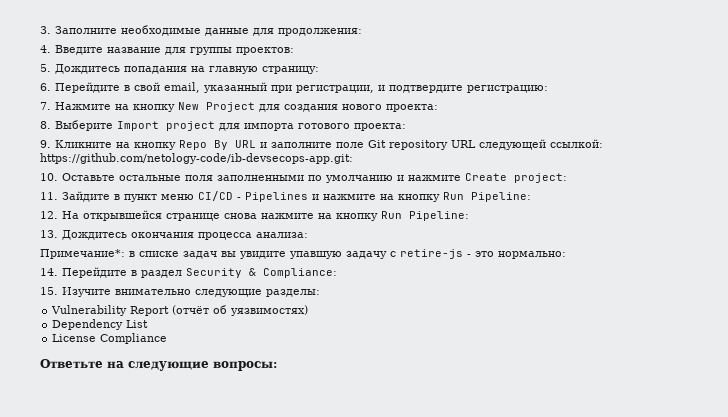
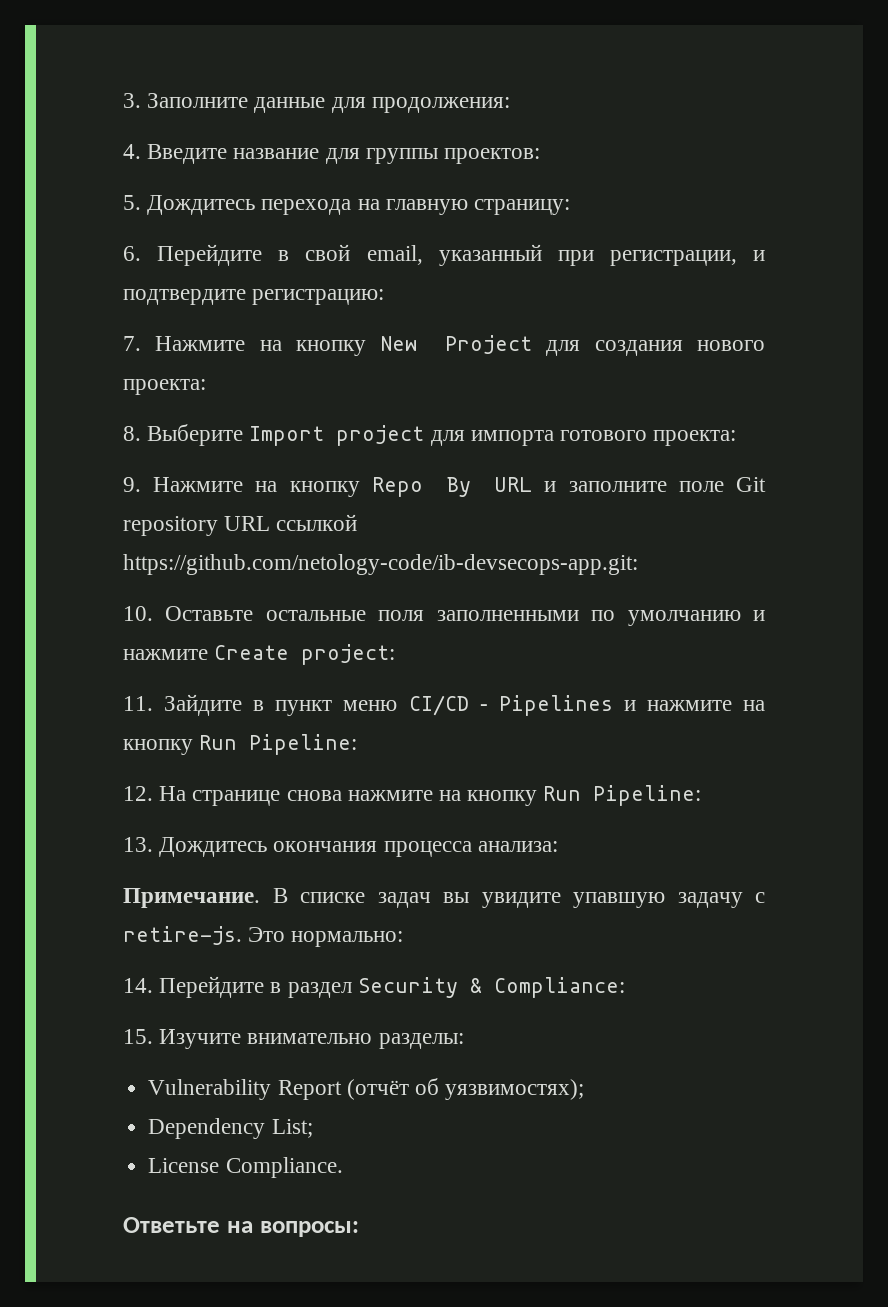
[121,25,201,36] необходимые -> (249, 100) none
[124,66,187,74] попадания -> [261,199,352,215] перехода
[55,140,112,148] Кликните -> [153,477,244,492] Нажмите
[479,139,603,150] следующей ссылкой: -> [276,514,358,531] ссылкой
[83,210,162,221] открывшейся -> (187, 793) none
[40,249,135,259] Примечание*: в -> [123,888,288,908] Примечание. В
[400,249,494,259] retire-js - это -> [123,926,286,945] retire-js. Это
[195,289,262,297] следующие -> (373, 1038) none
[231,305,309,316] уязвимостях) -> [445,1079,585,1100] уязвимостях);
[126,320,149,328] List -> [271,1119,313,1138] List;
[100,333,168,344] Compliance -> [225,1157,343,1178] Compliance.
[128,361,209,371] следующие -> (253, 1227) none

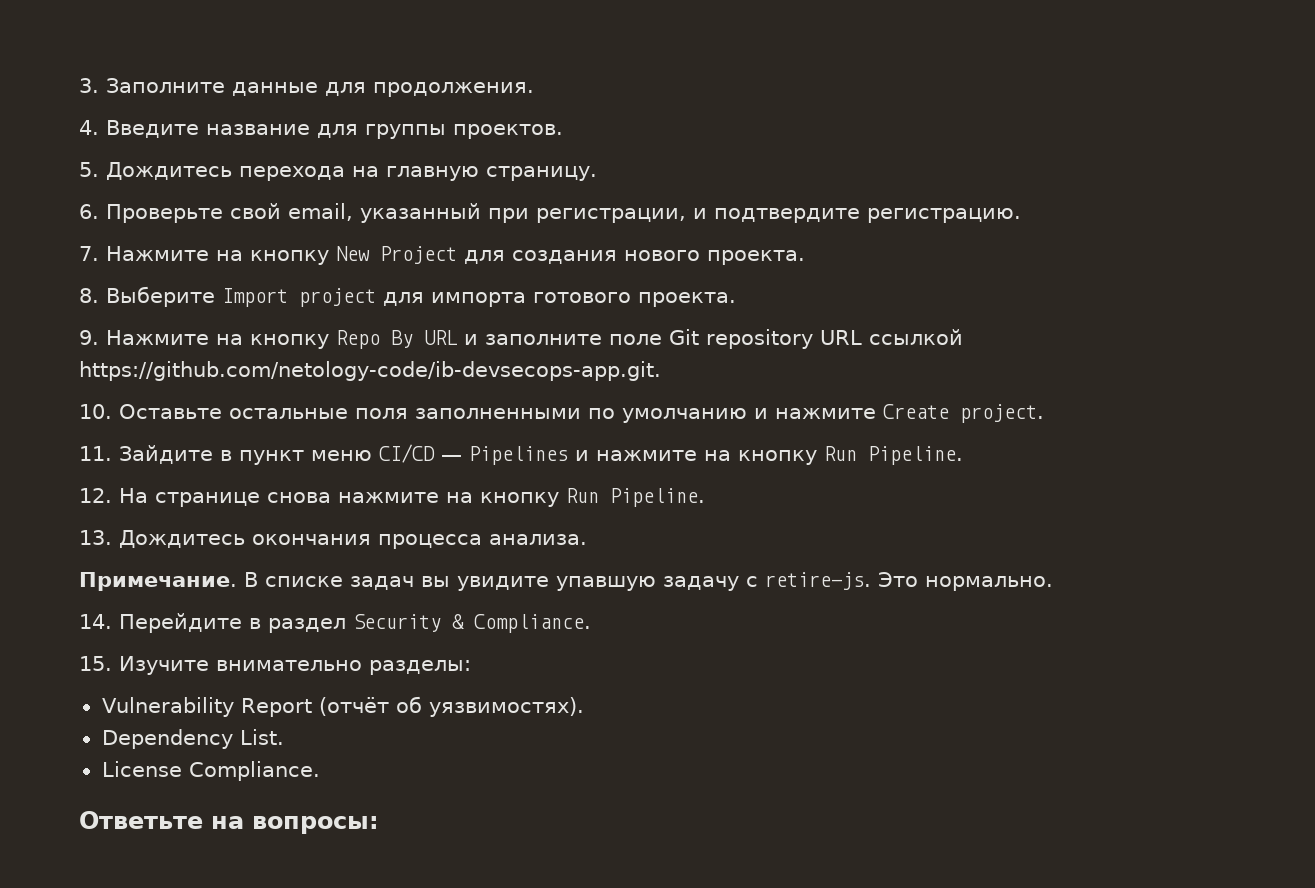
[371,97,510,113] продолжения: -> [373,82,534,97] продолжения.
[444,148,541,164] проектов: -> [453,124,563,139] проектов.
[474,199,571,215] страницу: -> [486,166,597,181] страницу.
[157,244,290,266] Перейдите в -> [106,204,223,223] Проверьте
[252,289,385,305] регистрацию: -> [867,208,1021,223] регистрацию.
[123,379,206,395] проекта: -> [707,250,805,265] проекта.
[653,430,737,446] проекта: -> [638,292,736,307] проекта.
[123,554,638,575] https://github.com/netology-code/ib-devsecops-app.git: -> [79,361,661,381] https://github.com/netology-code/ib-devsecops-app.git.
[301,644,396,665] project: -> [960,404,1044,423] project.
[479,704,488,711] - -> [441,455,462,461] —
[249,734,358,755] Pipeline: -> [868,446,963,465] Pipeline.
[593,785,702,806] Pipeline: -> [610,488,705,507] Pipeline.
[477,841,558,852] анализа: -> [489,534,587,545] анализа.
[291,931,404,947] нормально: -> [925,576,1053,591] нормально.
[493,977,625,998] Compliance: -> [474,614,591,633] Compliance.
[445,1079,585,1100] уязвимостях); -> [428,697,584,717] уязвимостях).
[271,1119,313,1138] List; -> [239,729,284,745] List.

